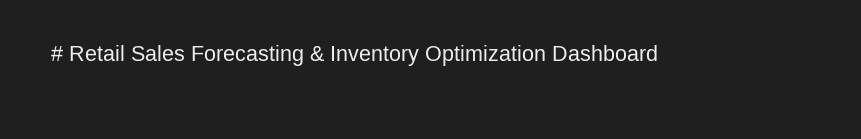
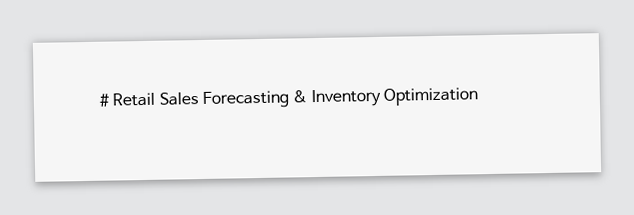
[552,45,658,61] Dashboard -> (478, 96) none

